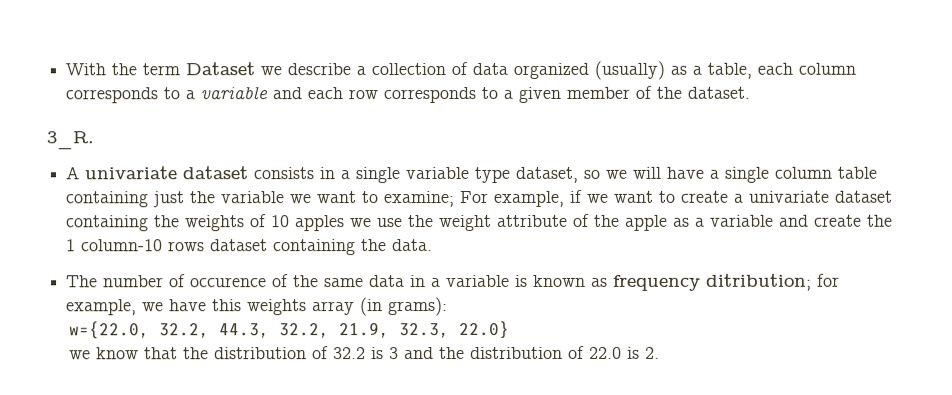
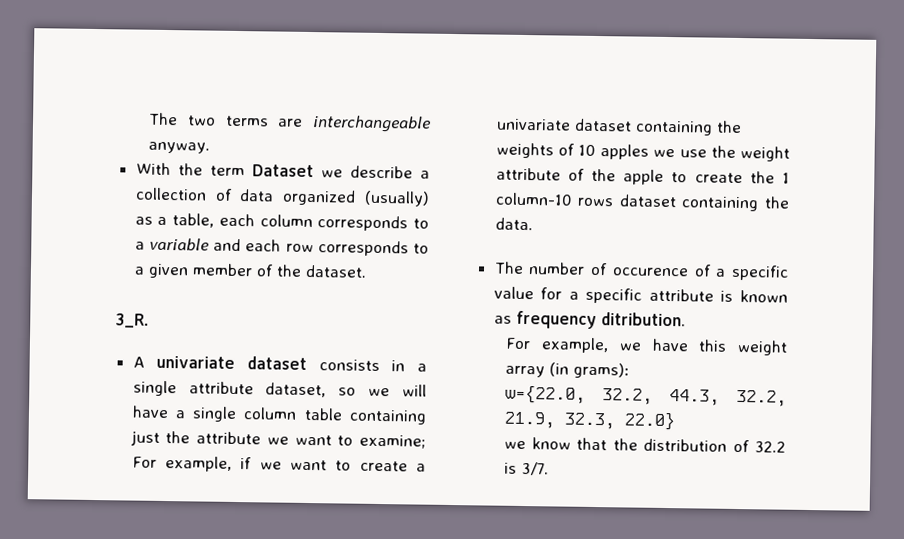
(65, 69) none -> [148,112,431,133] [148,141,211,154] The two terms are interchangeable anyway. //
[405,166,511,184] variable type -> [188,381,254,395] attribute
[220,191,286,204] variable -> [196,431,262,445] attribute
[673,214,810,227] as a variable and -> [671,172,688,183] to
[293,274,511,288] the same data in a variable -> [715,264,789,281] [493,286,714,304] a specific value for a specific attribute
[706,273,841,291] ditribution; for -> [600,312,686,327] [505,337,532,350] ditribution. // For
[247,299,308,316] weights -> [737,340,788,356] weight
[388,345,660,360] 3 and the distribution of 22.0 is 2. -> [521,461,550,476] 3/7.

